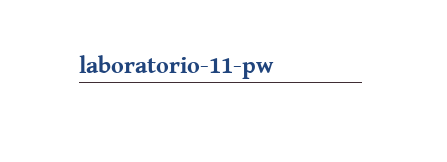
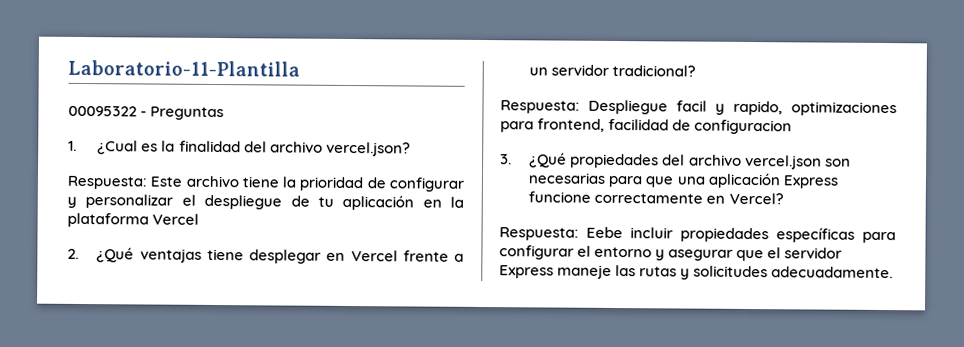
[79,55,274,79] laboratorio-11-pw -> [68,59,300,77] [68,105,225,121] [68,140,411,157] [67,175,464,192] [67,194,464,211] [67,212,200,228] [67,247,465,264] [529,64,697,77] [500,99,897,117] [500,118,793,135] [500,152,851,170] [528,172,838,189] [528,191,784,205] [499,226,896,244] [499,245,843,262] [499,264,894,280] Laboratorio-11-Plantilla // 00095322 - Preguntas // 1. ¿Cual es la finalidad del archivo vercel.json? // Respuesta: Este archivo tiene la prioridad de configurar y personalizar el despliegue de tu aplicación en la plataforma Vercel // 2. ¿Qué ventajas tiene desplegar en Vercel frente a un servidor tradicional? // Respuesta: Despliegue facil y rapido, optimizaciones para frontend, facilidad de configuracion // 3. ¿Qué propiedades del archivo vercel.json son necesarias para que una aplicación Express funcione correctamente en Vercel? // Respuesta: Eebe incluir propiedades específicas para configurar el entorno y asegurar que el servidor Express maneje las rutas y solicitudes adecuadamente.

